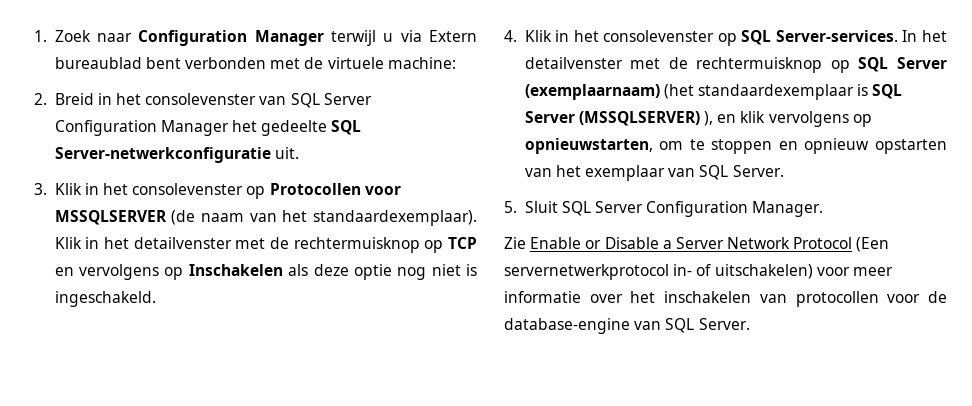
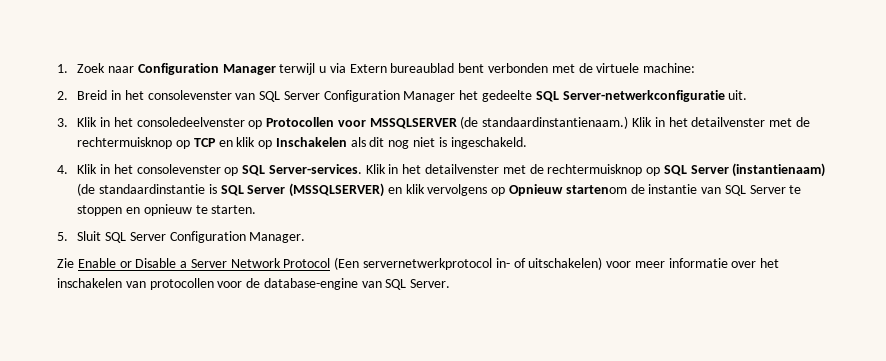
[132,183,244,195] consolevenster -> [136,117,245,127] consoledeelvenster
[201,210,477,226] naam van het standaardexemplaar). -> [482,116,629,129] standaardinstantienaam.)
[79,264,160,280] vervolgens -> [236,137,256,147] klik
[313,264,392,280] deze optie -> [369,137,385,147] dit
[902,30,918,42] In -> [365,164,399,174] Klik in
[524,84,855,100] (exemplaarnaam) (het standaardexemplaar -> [732,163,826,177] [77,183,205,196] (instantienaam) (de standaardinstantie
[704,111,714,126] ), -> (385, 190) none
[524,138,947,154] [524,165,784,181] opnieuwstarten, om te stoppen en opnieuw opstarten van het exemplaar van SQL Server. -> [509,184,802,196] [77,204,257,216] Opnieuw startenom de instantie van SQL Server te stoppen en opnieuw te starten.

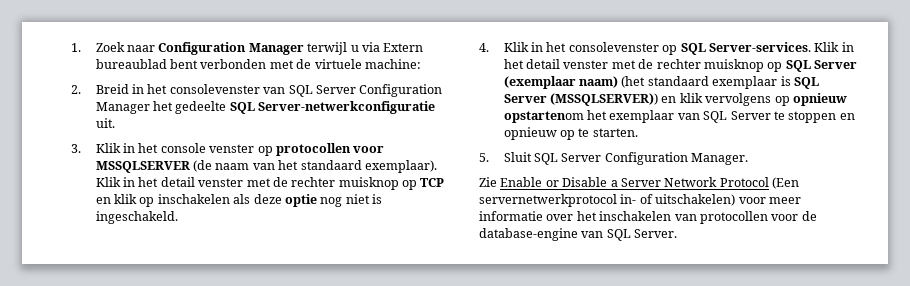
[136,116,810,129] [77,137,173,149] consoledeelvenster op Protocollen voor MSSQLSERVER (de standaardinstantienaam.) Klik in het detailvenster met de rechtermuisknop -> [160,143,385,156] [95,160,437,173] [95,177,399,190] console venster op protocollen voor MSSQLSERVER (de naam van het standaard exemplaar). Klik in het detail venster met de rechter muisknop
[275,137,385,147] Inschakelen als dit -> [157,194,317,207] inschakelen als deze optie
[425,163,826,177] [77,183,205,196] detailvenster met de rechtermuisknop op SQL Server (instantienaam) (de standaardinstantie -> [526,59,858,72] [503,76,778,89] detail venster met de rechter muisknop op SQL Server (exemplaar naam) (het standaard exemplaar
[289,183,385,197] (MSSQLSERVER) -> [550,93,659,106] (MSSQLSERVER))
[509,184,698,196] Opnieuw startenom de instantie -> [792,93,847,106] [503,110,675,123] opnieuw opstartenom het exemplaar
(192, 210) none -> [560,130,576,140] op

